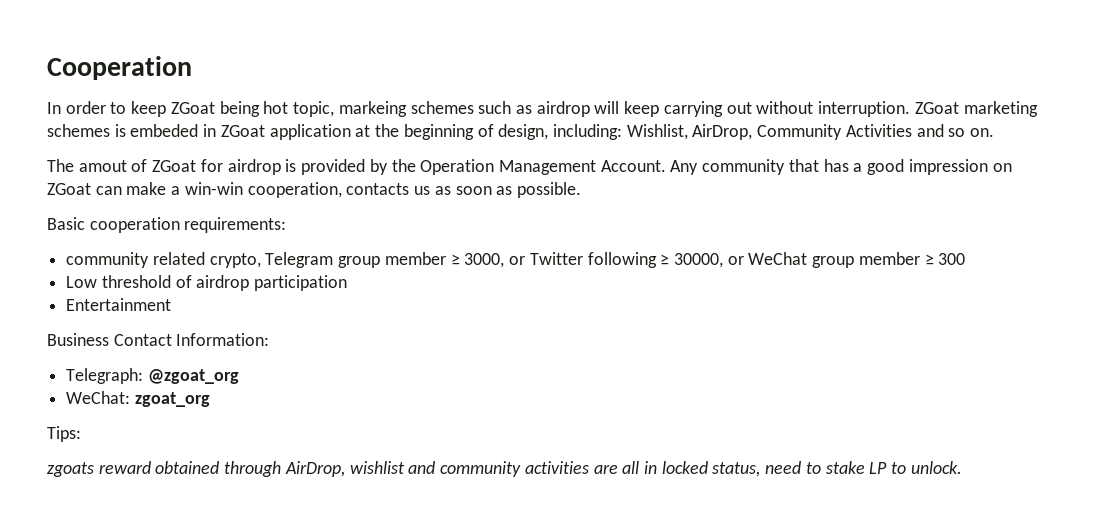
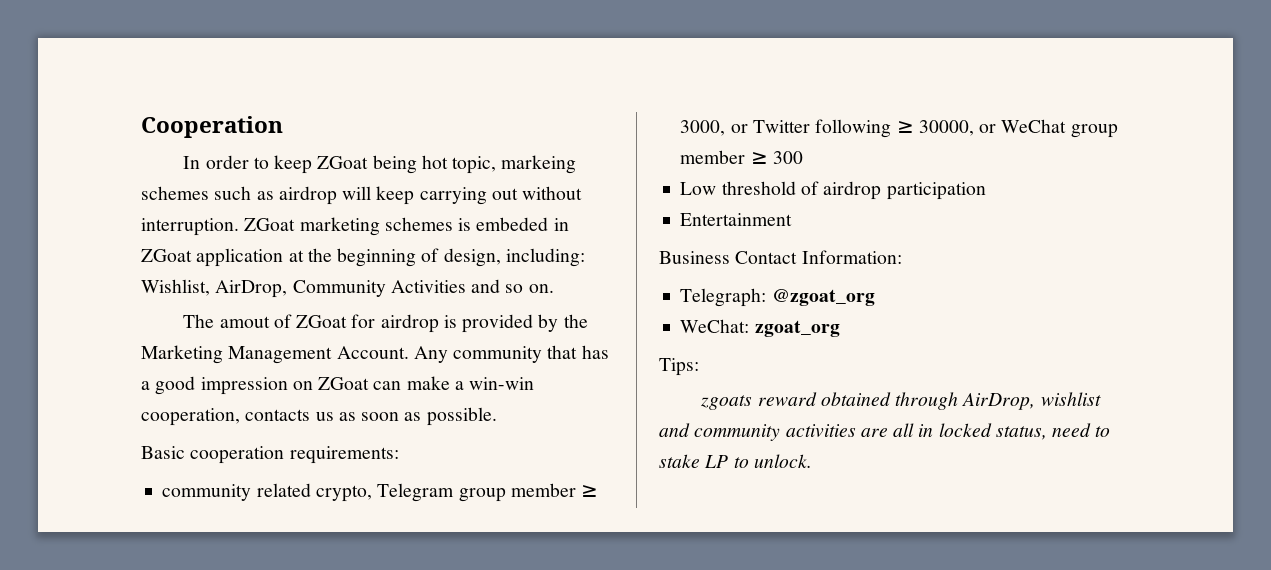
[420,159,495,175] Operation -> [141,345,223,364] Marketing

